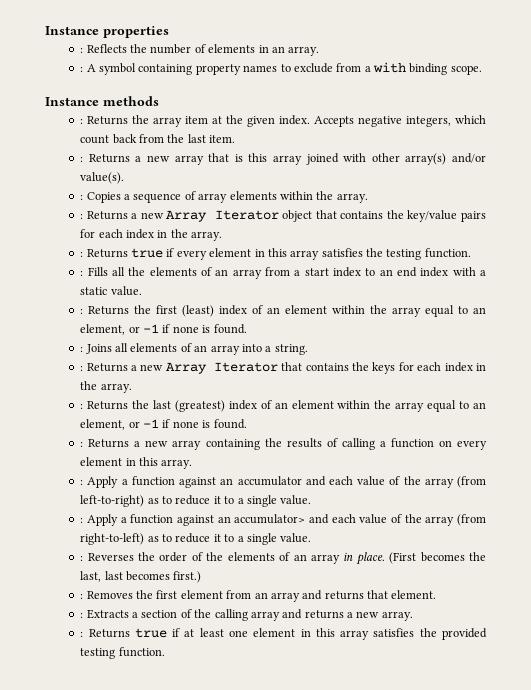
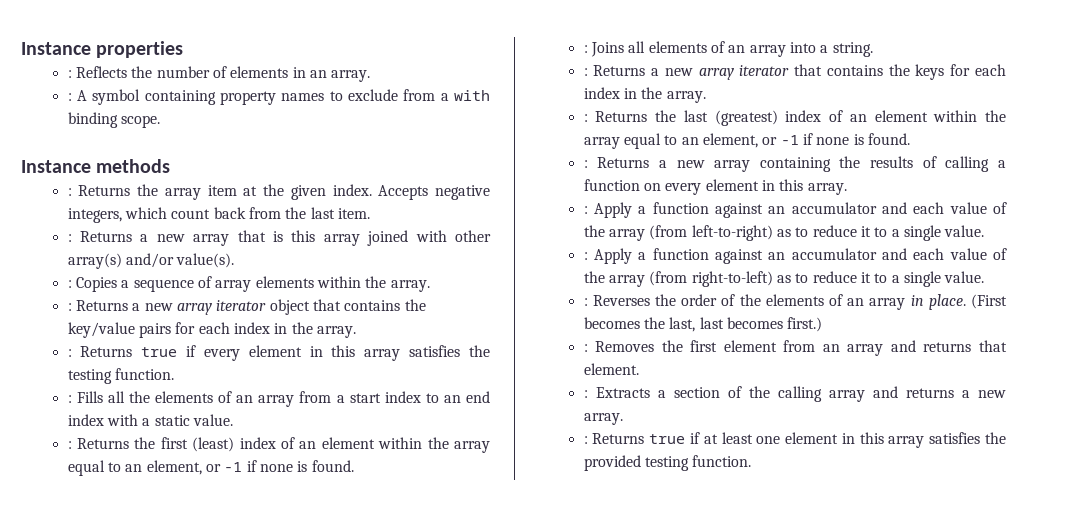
[166,210,279,222] Array Iterator -> [176,300,267,315] array iterator
[165,362,278,374] Array Iterator -> [698,65,790,80] array iterator
[234,514,306,524] accumulator> -> [791,248,877,260] accumulator

